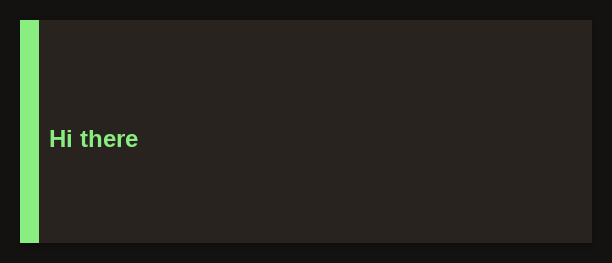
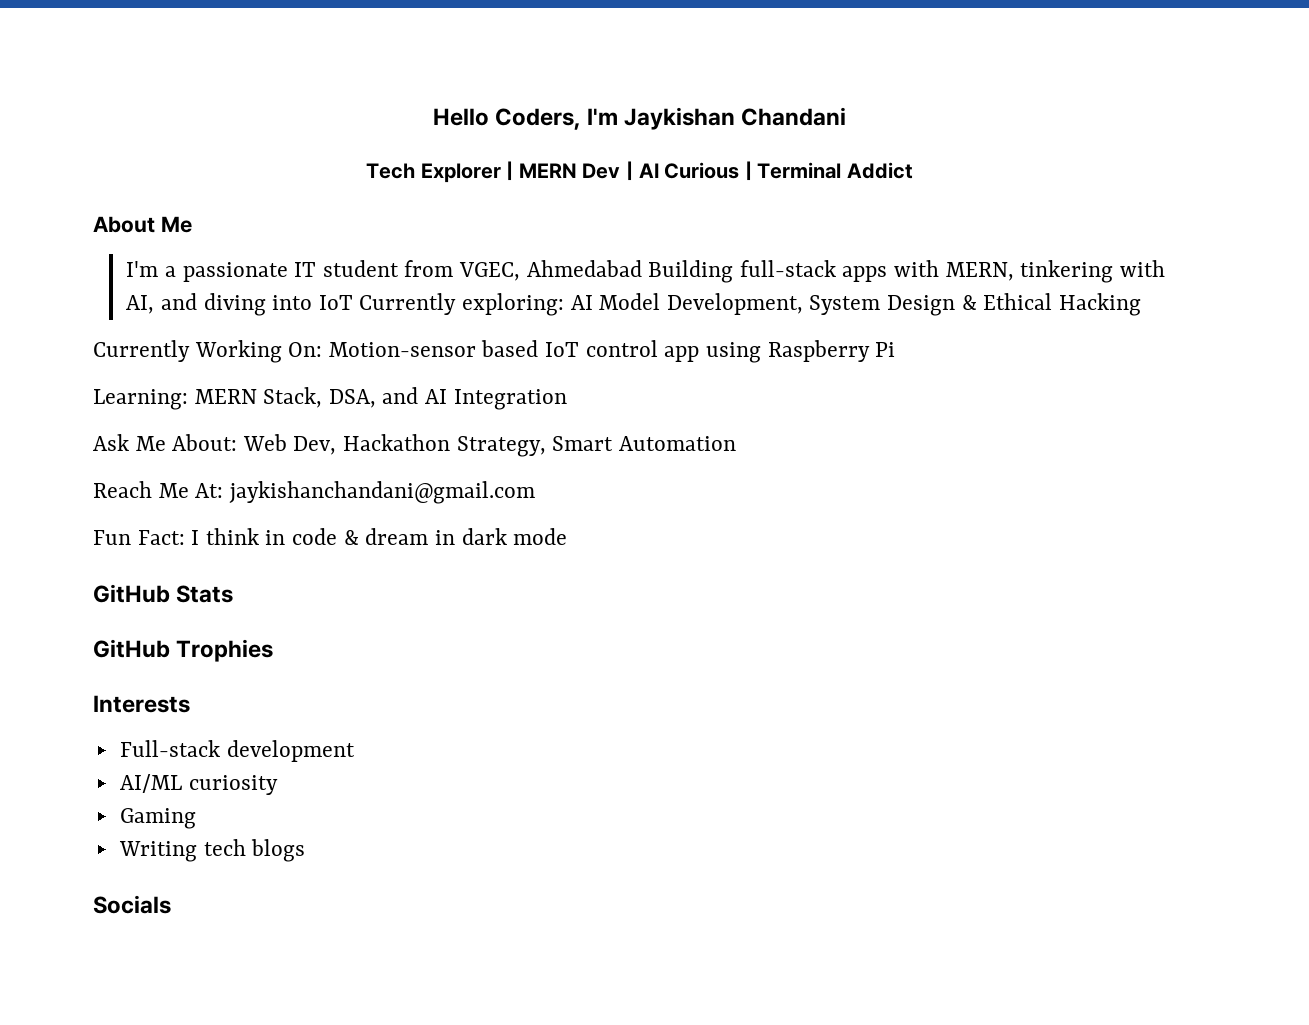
[49,130,138,147] Hi there -> [432,107,847,130] [366,161,913,183] [93,216,192,233] [126,260,1165,283] [126,293,1141,316] [93,340,896,363] [93,387,567,410] [93,434,736,457] [93,481,535,504] [93,528,568,545] [93,584,234,603] [93,639,274,662] [93,695,190,713] [119,740,355,762] [119,774,278,795] [119,808,196,829] [118,839,306,862] [93,895,171,914] Hello Coders, I'm Jaykishan Chandani // Tech Explorer | MERN Dev | AI Curious | Terminal Addict // About Me // I'm a passionate IT student from VGEC, Ahmedabad Building full-stack apps with MERN, tinkering with AI, and diving into IoT Currently exploring: AI Model Development, System Design & Ethical Hacking // Currently Working On: Motion-sensor based IoT control app using Raspberry Pi // Learning: MERN Stack, DSA, and AI Integration // Ask Me About: Web Dev, Hackathon Strategy, Smart Automation // Reach Me At: jaykishanchandani@gmail.com // Fun Fact: I think in code & dream in dark mode // GitHub Stats // GitHub Trophies // Interests // Full-stack development // AI/ML curiosity // Gaming // Writing tech blogs // Socials

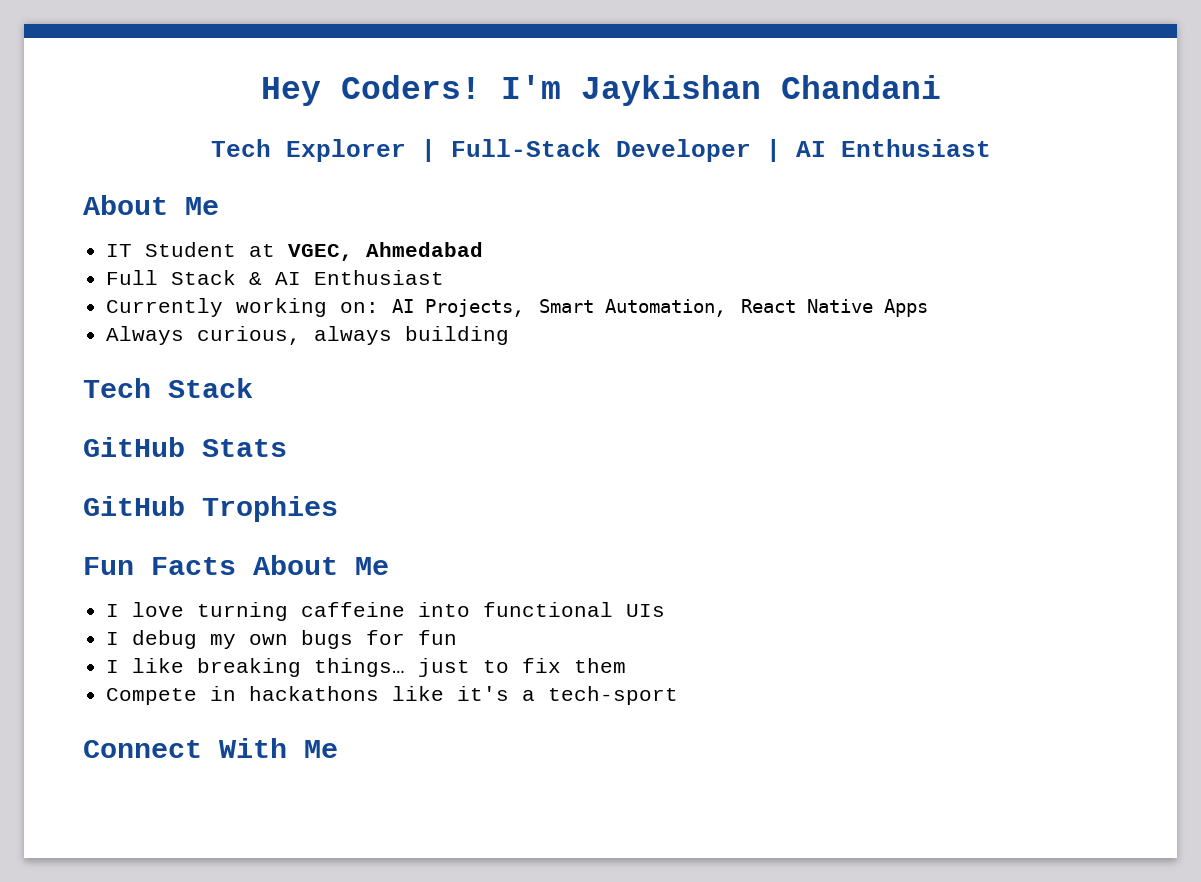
[432,108,581,130] Hello Coders, -> [260,75,481,106] Hey Coders!
[518,161,913,181] [93,216,192,233] [126,260,1165,283] [126,293,1141,316] [93,340,896,363] [93,387,567,410] [93,434,736,457] [93,481,535,504] [93,528,568,545] [93,584,234,603] [93,639,274,662] [93,695,190,713] [119,740,355,762] [119,774,278,795] [119,808,196,829] [118,839,306,862] [93,895,171,914] MERN Dev | AI Curious | Terminal Addict // About Me // I'm a passionate IT student from VGEC, Ahmedabad Building full-stack apps with MERN, tinkering with AI, and diving into IoT Currently exploring: AI Model Development, System Design & Ethical Hacking // Currently Working On: Motion-sensor based IoT control app using Raspberry Pi // Learning: MERN Stack, DSA, and AI Integration // Ask Me About: Web Dev, Hackathon Strategy, Smart Automation // Reach Me At: jaykishanchandani@gmail.com // Fun Fact: I think in code & dream in dark mode // GitHub Stats // GitHub Trophies // Interests // Full-stack development // AI/ML curiosity // Gaming // Writing tech blogs // Socials -> [450,139,991,162] [83,195,219,215] [106,242,484,261] [106,270,445,285] [106,298,929,317] [106,326,510,345] [83,378,253,398] [83,437,287,457] [83,496,338,522] [83,555,389,575] [106,602,666,621] [106,630,458,649] [106,658,627,677] [106,686,679,705] [83,738,338,758] Full-Stack Developer | AI Enthusiast // About Me // IT Student at VGEC, Ahmedabad // Full Stack & AI Enthusiast // Currently working on: AI Projects, Smart Automation, React Native Apps // Always curious, always building // Tech Stack // GitHub Stats // GitHub Trophies // Fun Facts About Me // I love turning caffeine into functional UIs // I debug my own bugs for fun // I like breaking things… just to fix them // Compete in hackathons like it's a tech-sport // Connect With Me

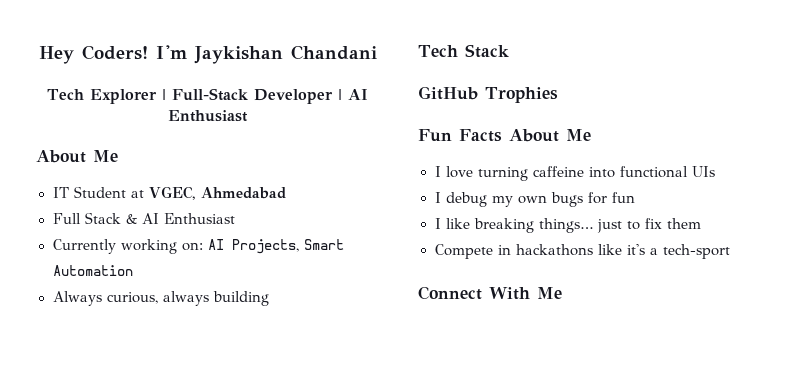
[605,299,929,317] Automation, React Native Apps -> [52,265,133,276] Automation
[83,437,287,457] // GitHub Stats -> (509, 51) none

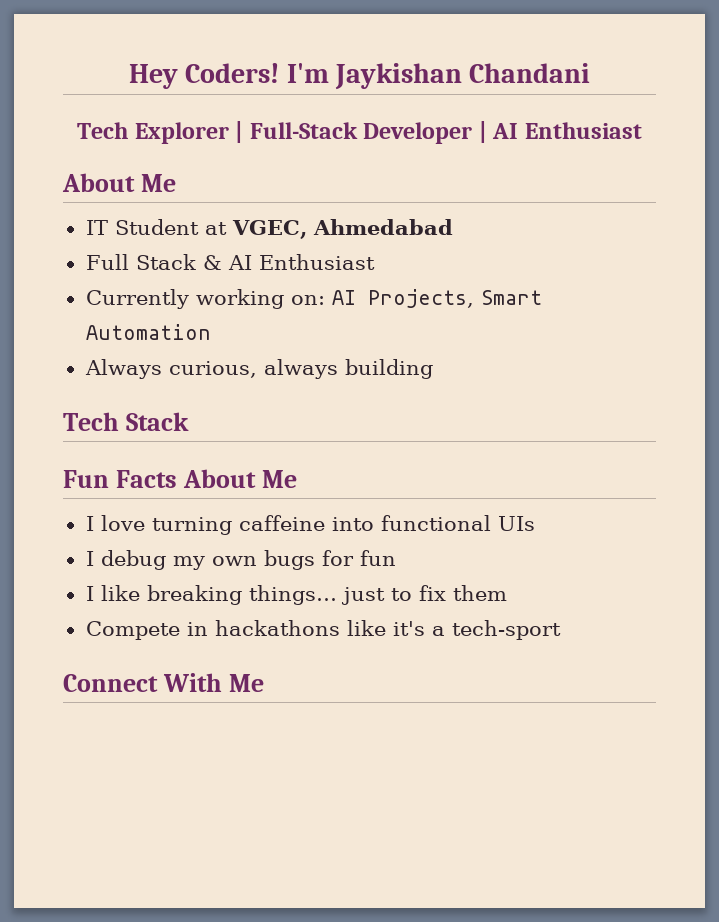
[418,86,558,103] // GitHub Trophies -> (189, 421) none

